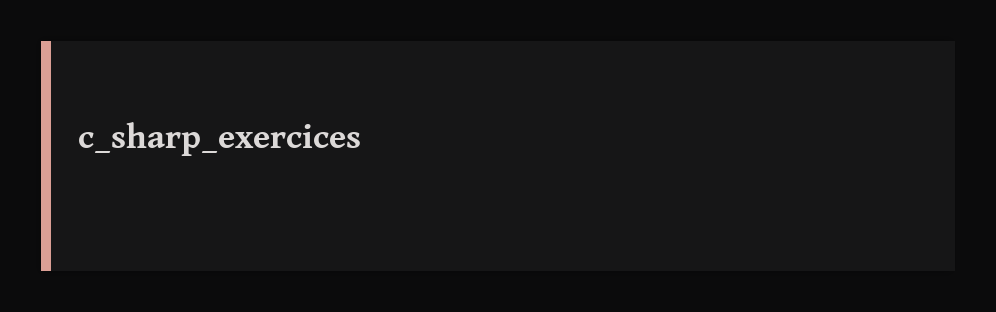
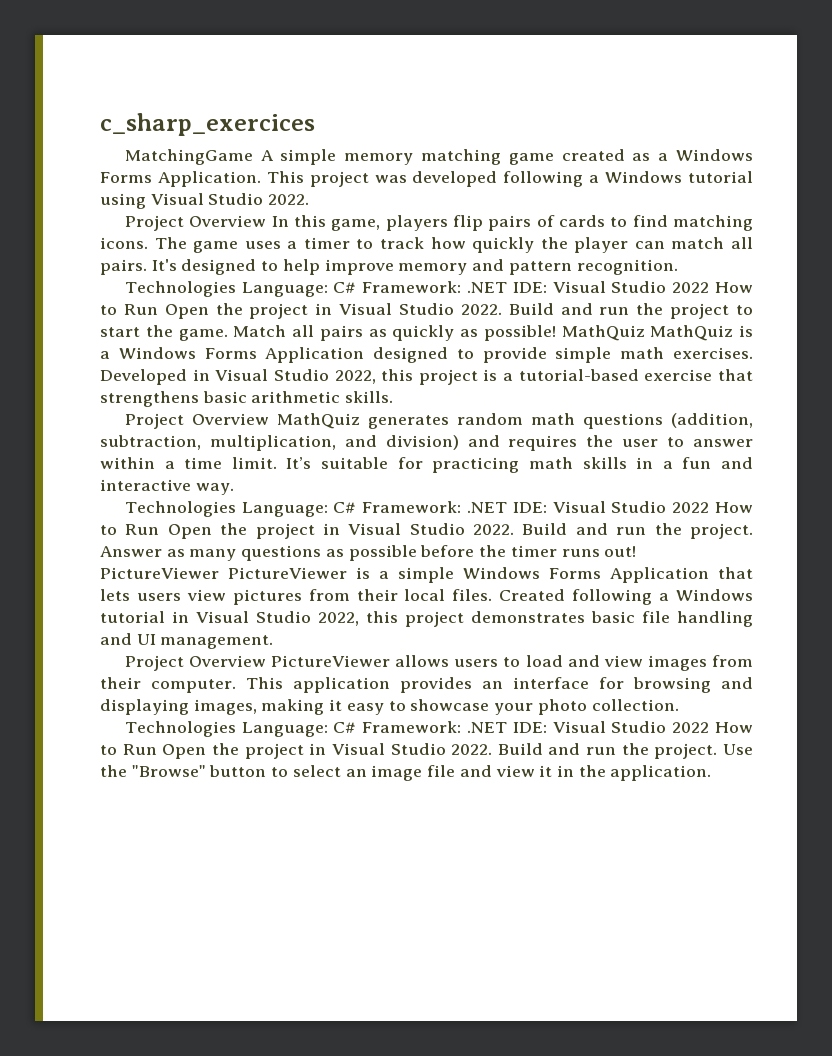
(361, 139) none -> [124,149,754,165] [100,171,754,187] [100,193,310,209] [124,215,753,231] [100,237,753,253] [100,259,678,275] [124,281,754,297] [100,303,753,319] [100,325,753,341] [100,347,754,363] [100,369,753,385] [100,391,394,407] [124,413,754,429] [100,435,754,451] [100,457,754,473] [100,479,234,495] [124,501,754,517] [100,523,754,539] [100,545,637,561] [100,567,753,583] [100,589,753,605] [100,611,753,627] [100,633,274,649] [124,655,753,671] [100,677,753,693] [100,699,679,715] [124,721,754,737] [100,743,753,759] [100,765,712,781] // MatchingGame A simple memory matching game created as a Windows Forms Application. This project was developed following a Windows tutorial using Visual Studio 2022. // Project Overview In this game, players flip pairs of cards to find matching icons. The game uses a timer to track how quickly the player can match all pairs. It's designed to help improve memory and pattern recognition. // Technologies Language: C# Framework: .NET IDE: Visual Studio 2022 How to Run Open the project in Visual Studio 2022. Build and run the project to start the game. Match all pairs as quickly as possible! MathQuiz MathQuiz is a Windows Forms Application designed to provide simple math exercises. Developed in Visual Studio 2022, this project is a tutorial-based exercise that strengthens basic arithmetic skills. // Project Overview MathQuiz generates random math questions (addition, subtraction, multiplication, and division) and requires the user to answer within a time limit. It’s suitable for practicing math skills in a fun and interactive way. // Technologies Language: C# Framework: .NET IDE: Visual Studio 2022 How to Run Open the project in Visual Studio 2022. Build and run the project. Answer as many questions as possible before the timer runs out! PictureViewer PictureViewer is a simple Windows Forms Application that lets users view pictures from their local files. Created following a Windows tutorial in Visual Studio 2022, this project demonstrates basic file handling and UI management. // Project Overview PictureViewer allows users to load and view images from their computer. This application provides an interface for browsing and displaying images, making it easy to showcase your photo collection. // Technologies Language: C# Framework: .NET IDE: Visual Studio 2022 How to Run Open the project in Visual Studio 2022. Build and run the project. Use the "Browse" button to select an image file and view it in the application.

